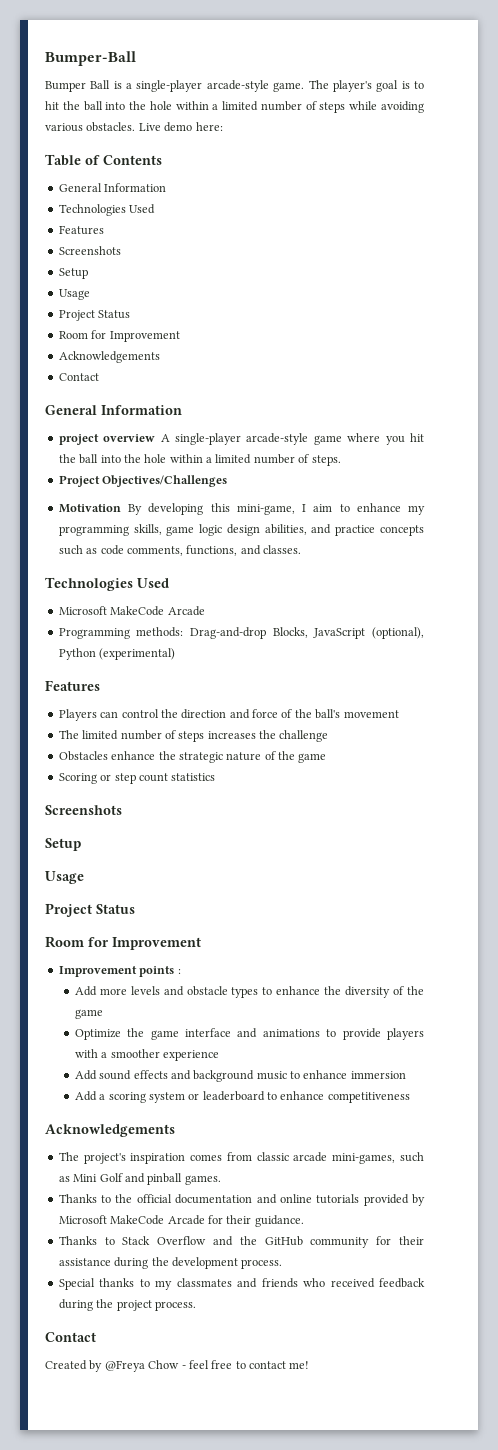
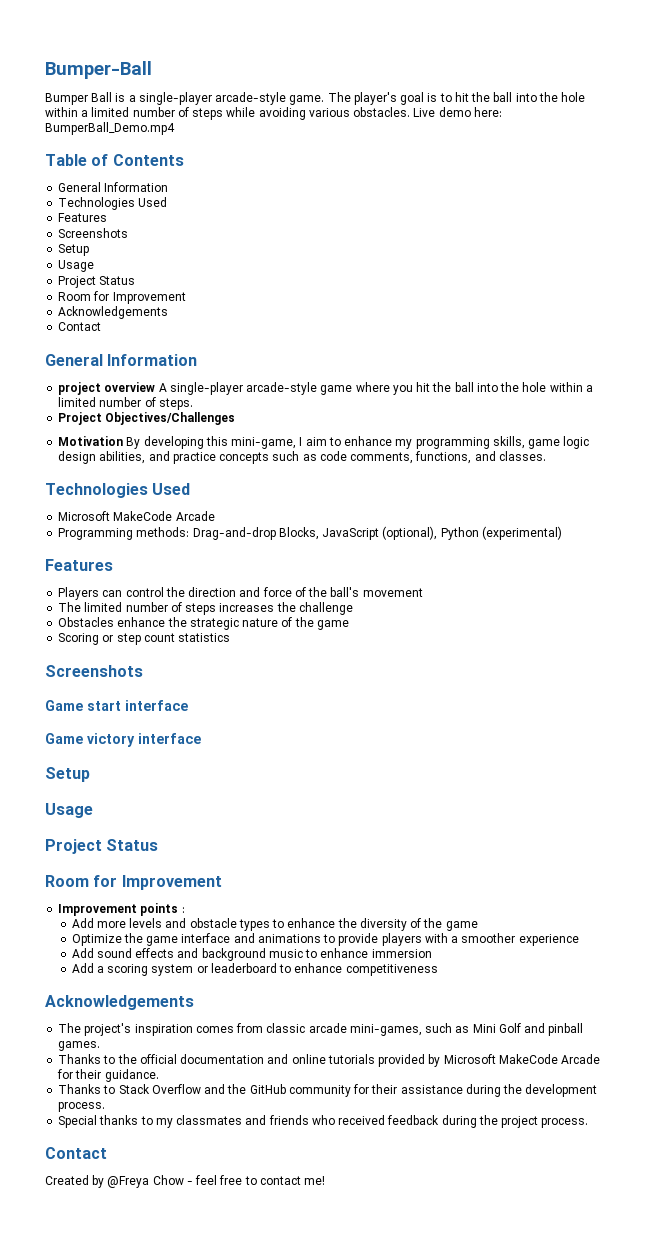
(223, 126) none -> [45,122,175,135] BumperBall_Demo.mp4
(122, 810) none -> [45,700,188,711] [45,733,201,747] // Game start interface // Game victory interface

